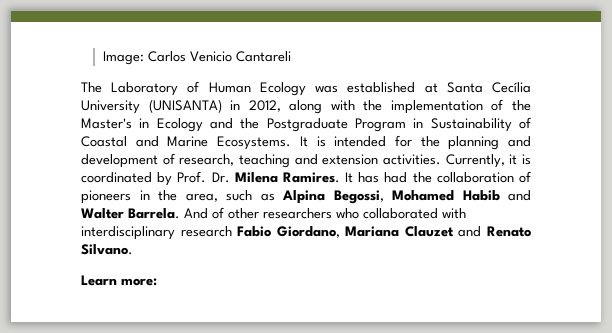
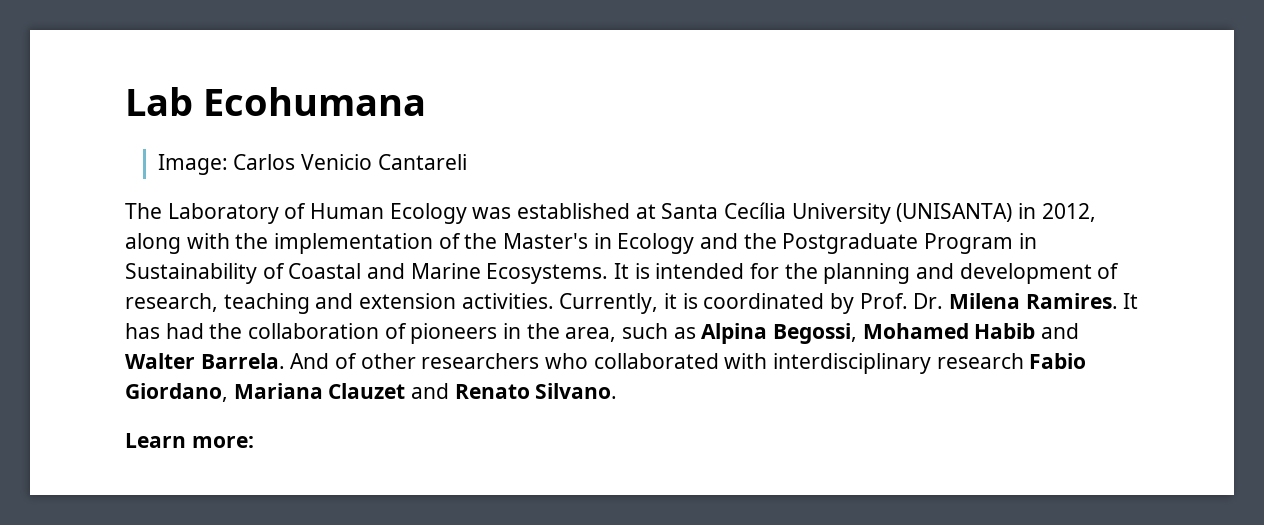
(103, 58) none -> [125,87,427,116] Lab Ecohumana //

